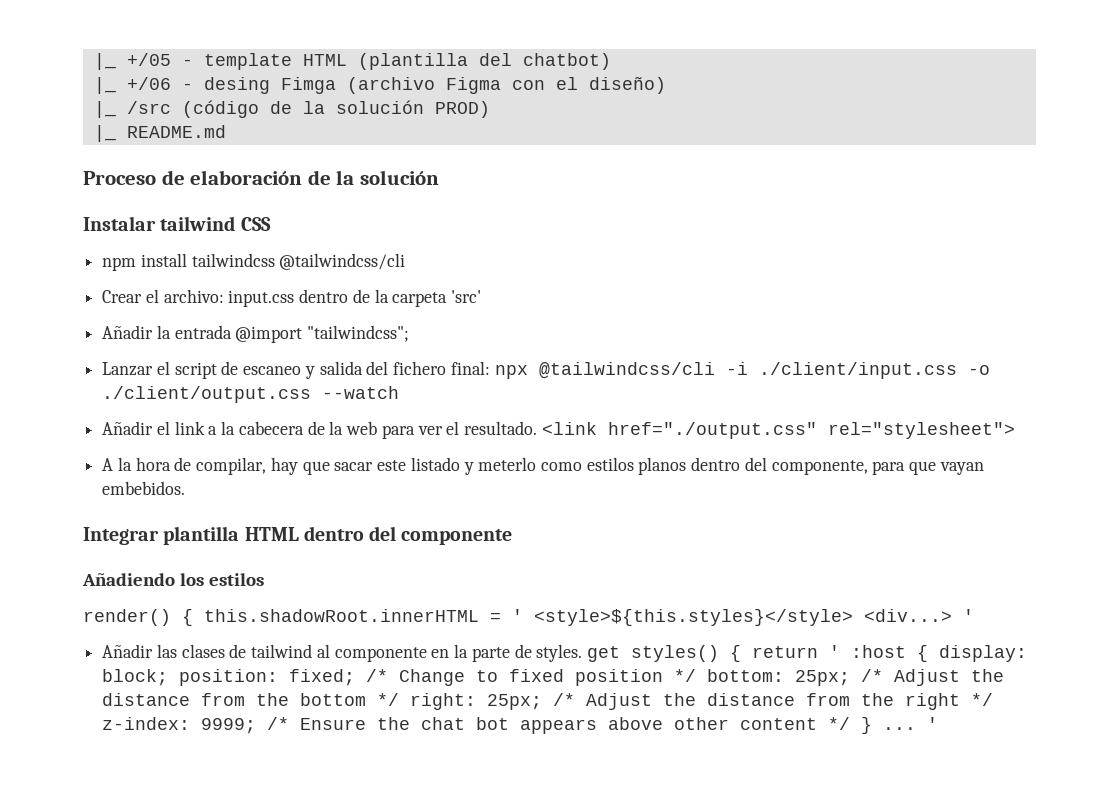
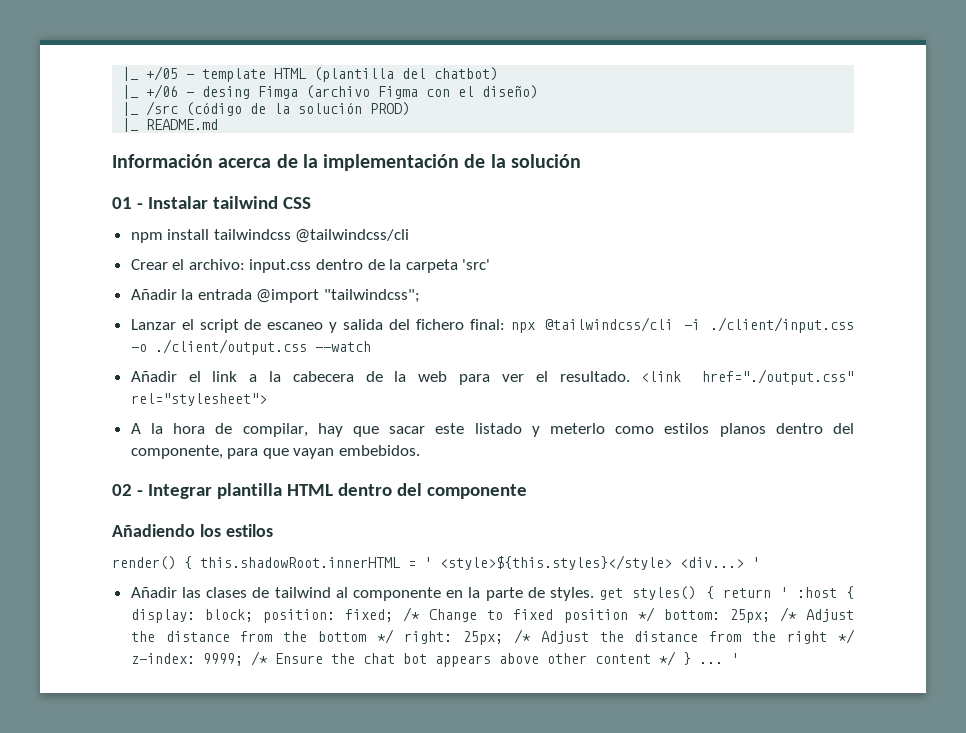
[83,170,303,185] Proceso de elaboración -> [112,154,460,171] Información acerca de la implementación
(439, 177) none -> [112,197,143,209] 01 -
(186, 488) none -> [112,484,143,496] 02 -

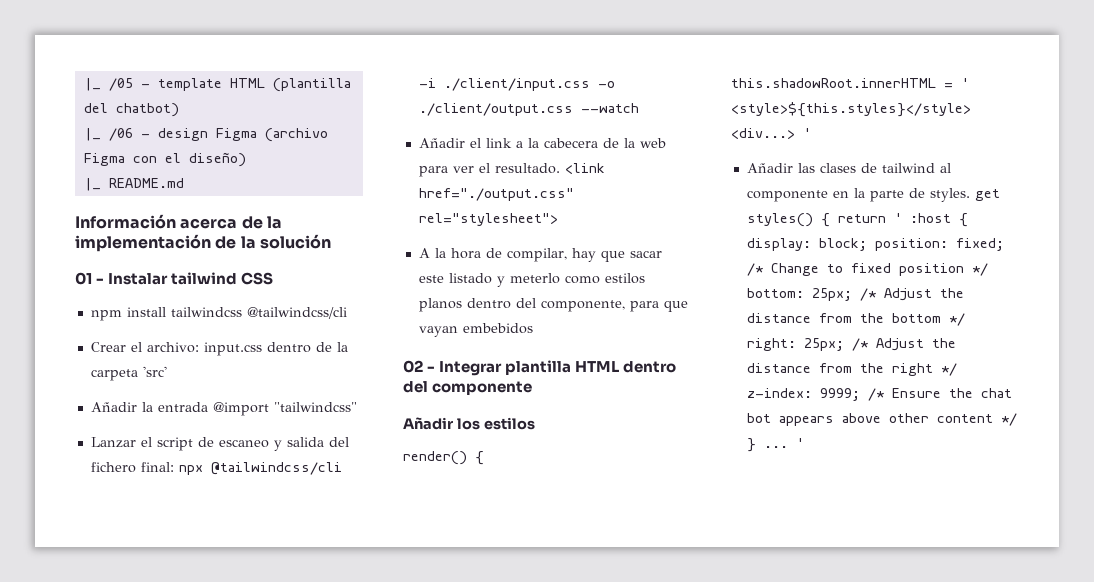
[122,66,179,81] |_ +/05 -> [83,78,133,91] |_ /05
[146,84,299,99] +/06 - desing Fimga -> [108,128,257,141] /06 - design Figma
[122,101,411,116] // |_ /src (código de la solución PROD) -> (246, 159) none
[324,289,421,303] "tailwindcss"; -> [273,402,357,412] "tailwindcss"
[339,445,421,456] embebidos. -> [462,323,533,334] embebidos
[112,524,195,537] Añadiendo -> [403,417,453,430] Añadir

